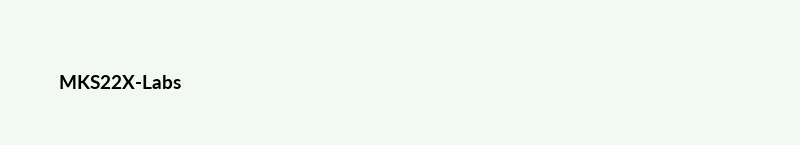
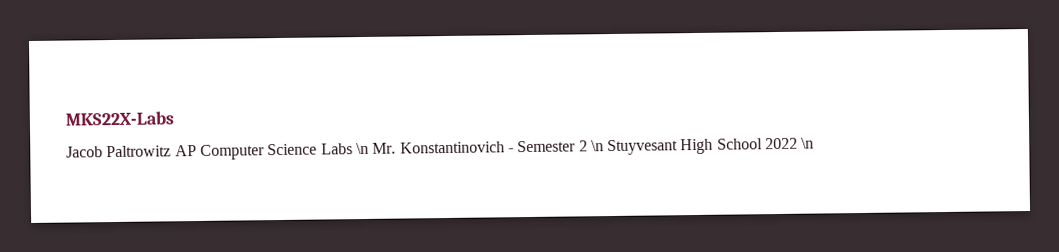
(181, 82) none -> [66,137,815,160] // Jacob Paltrowitz AP Computer Science Labs \n Mr. Konstantinovich - Semester 2 \n Stuyvesant High School 2022 \n

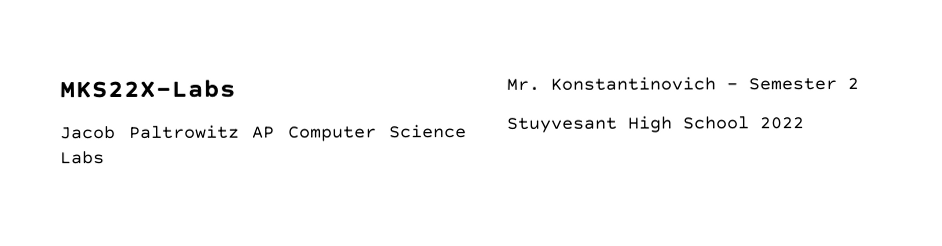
[355,142,369,155] \n -> (105, 158) //
[590,140,604,152] \n -> (859, 83) //
[801,137,815,149] \n -> (805, 123) none

